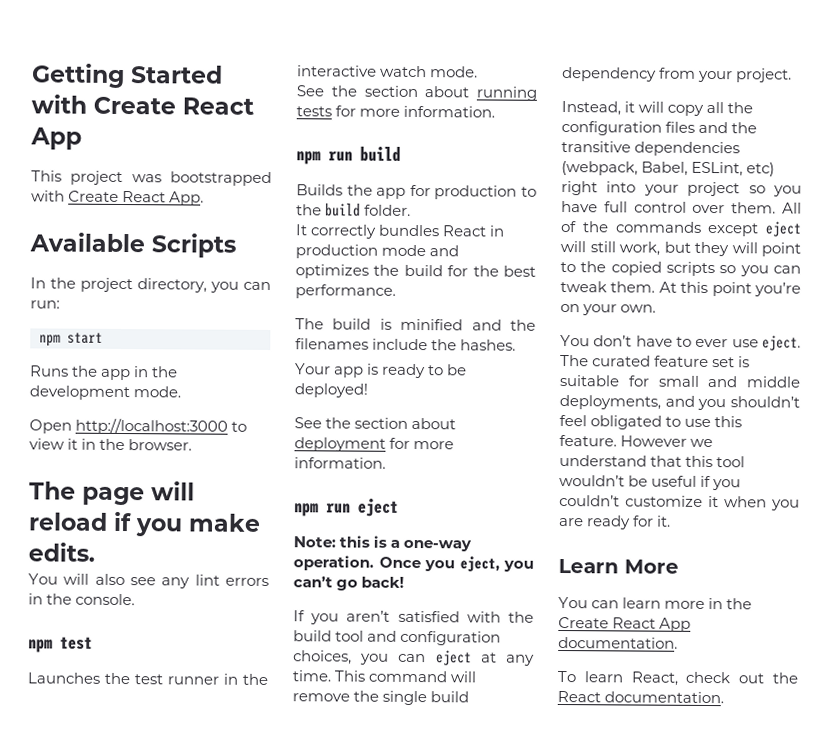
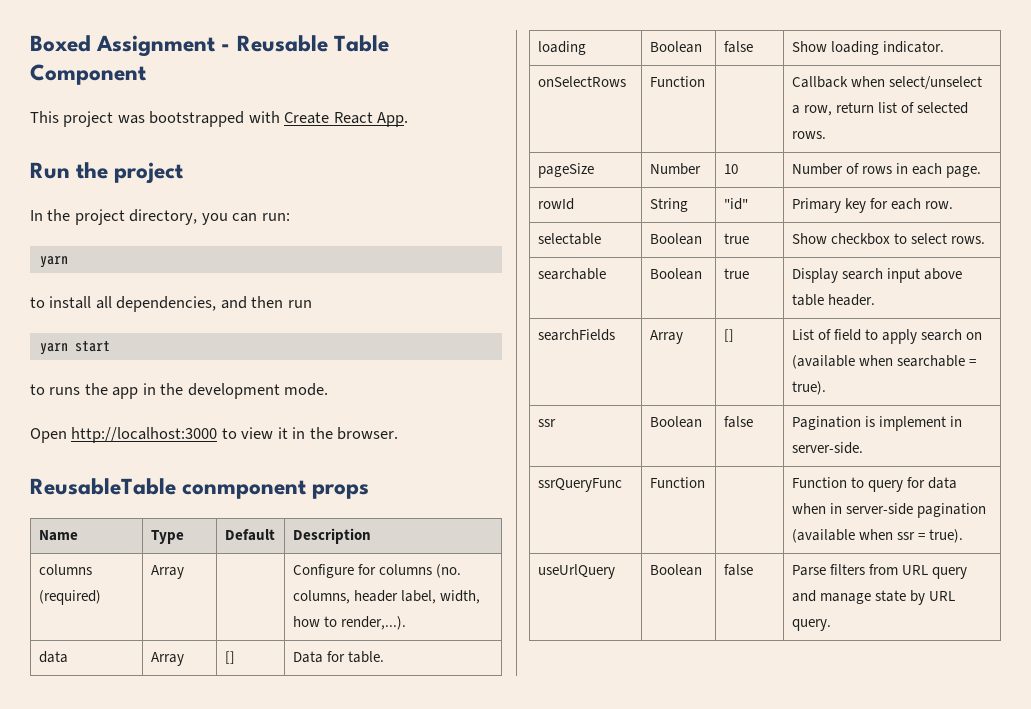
[31,63,223,89] [31,94,254,115] [30,127,82,150] Getting Started with Create React App -> [30,35,389,57] [30,64,146,85] Boxed Assignment - Reusable Table Component
[29,232,236,258] Available Scripts -> [30,162,184,184] Run the project
[39,334,61,347] npm -> [39,256,68,268] [30,296,312,312] [39,343,68,355] yarn // to install all dependencies, and then run // yarn
[29,365,69,377] Runs -> [30,384,81,395] to runs
[29,481,195,506] [28,511,261,537] [28,542,95,562] [28,573,269,589] [28,593,136,606] [28,636,93,653] [27,672,268,686] [297,65,479,78] [296,85,537,101] [296,105,496,118] [296,146,401,165] [296,184,537,200] [296,203,412,217] [295,224,506,239] [295,244,460,259] [295,264,536,279] [295,284,396,299] [295,318,536,331] [295,338,517,351] [295,363,468,379] [294,383,368,398] [294,417,457,430] [294,437,455,452] [294,457,386,469] [294,498,399,517] [293,535,473,552] [293,555,534,572] [293,576,405,591] [293,610,534,625] [293,630,502,646] [293,650,535,666] [292,670,478,683] [292,690,470,706] [562,66,793,83] [561,100,754,116] [561,120,758,136] [561,140,741,157] [561,160,776,177] [561,180,802,197] [561,200,802,214] [560,220,802,237] [560,240,801,257] [560,261,801,277] [560,280,801,297] [560,303,657,316] [560,334,801,351] [560,354,751,368] [559,374,801,388] [559,394,800,411] [559,414,743,430] [559,434,714,448] [559,454,746,468] [559,474,742,491] [559,494,800,511] [558,515,672,530] [558,558,679,574] [558,596,753,610] [558,616,692,632] [558,636,678,649] [557,670,799,686] [557,690,725,704] The page will reload if you make edits. // You will also see any lint errors in the console. // npm test // Launches the test runner in the interactive watch mode. // See the section about running tests for more information. // npm run build // Builds the app for production to the build folder. // It correctly bundles React in production mode and optimizes the build for the best performance. // The build is minified and the filenames include the hashes. // Your app is ready to be deployed! // See the section about deployment for more information. // npm run eject // Note: this is a one-way operation. Once you eject, you can’t go back! // If you aren’t satisfied with the build tool and configuration choices, you can eject at any time. This command will remove the single build dependency from your project. // Instead, it will copy all the configuration files and the transitive dependencies (webpack, Babel, ESLint, etc) right into your project so you have full control over them. All of the commands except eject will still work, but they will point to the copied scripts so you can tweak them. At this point you’re on your own. // You don’t have to ever use eject. The curated feature set is suitable for small and middle deployments, and you shouldn’t feel obligated to use this feature. However we understand that this tool wouldn’t be useful if you couldn’t customize it when you are ready for it. // Learn More // You can learn more in the Create React App documentation. // To learn React, check out the React documentation. -> [30,478,370,499] [38,530,78,541] [150,530,184,544] [224,529,275,541] [292,528,371,544] [38,564,92,575] [38,590,101,605] [150,565,184,579] [292,564,461,578] [292,590,480,604] [292,616,406,630] [38,651,68,663] [150,652,184,666] [224,651,235,664] [292,651,384,663] [537,41,586,55] [649,41,702,53] [723,41,753,53] [791,41,944,55] [537,76,626,87] [649,76,705,87] [791,76,982,90] [791,102,969,116] [791,131,826,139] [537,163,594,178] [649,163,701,175] [723,164,738,174] [791,163,982,178] [537,198,574,210] [649,198,688,212] [723,198,748,210] [791,198,953,213] [537,233,601,245] [649,233,702,245] [723,233,749,244] [791,233,985,245] [537,268,606,280] [649,268,702,280] [723,268,749,279] [791,268,962,283] [791,294,875,306] [537,329,615,341] [649,330,683,344] [723,329,734,342] [791,329,983,344] [791,355,976,369] [791,381,826,395] [537,419,556,427] [649,416,702,428] [723,416,753,428] [791,416,962,431] [791,442,863,454] [537,478,622,492] [649,477,705,488] [791,477,957,492] [791,503,986,518] [791,529,963,543] [537,564,615,579] [649,564,702,576] [723,564,753,576] [791,564,967,579] [791,590,955,605] [791,619,831,631] ReusableTable conmponent props // Name | Type | Default | Description // columns (required) | Array | | Configure for columns (no. columns, header label, width, how to render,...). // data | Array | [] | Data for table. // loading | Boolean | false | Show loading indicator. // onSelectRows | Function | | Callback when select/unselect a row, return list of selected rows. // pageSize | Number | 10 | Number of rows in each page. // rowId | String | "id" | Primary key for each row. // selectable | Boolean | true | Show checkbox to select rows. // searchable | Boolean | true | Display search input above table header. // searchFields | Array | [] | List of field to apply search on (available when searchable = true). // ssr | Boolean | false | Pagination is implement in server-side. // ssrQueryFunc | Function | | Function to query for data when in server-side pagination (available when ssr = true). // useUrlQuery | Boolean | false | Parse filters from URL query and manage state by URL query.

